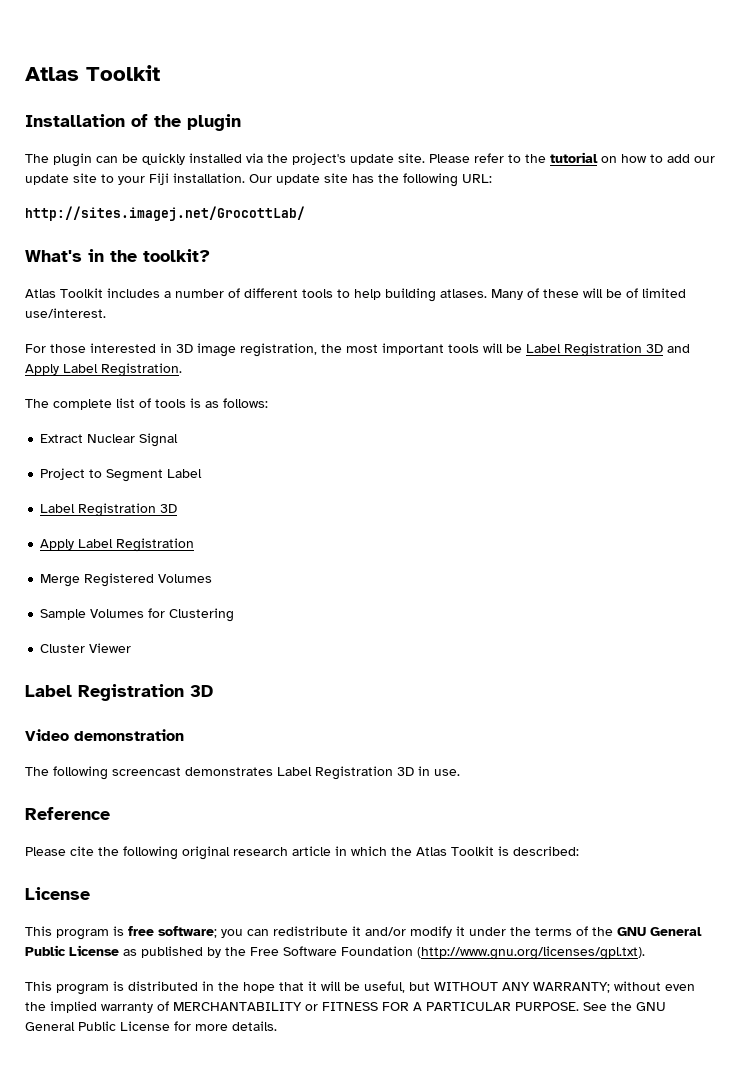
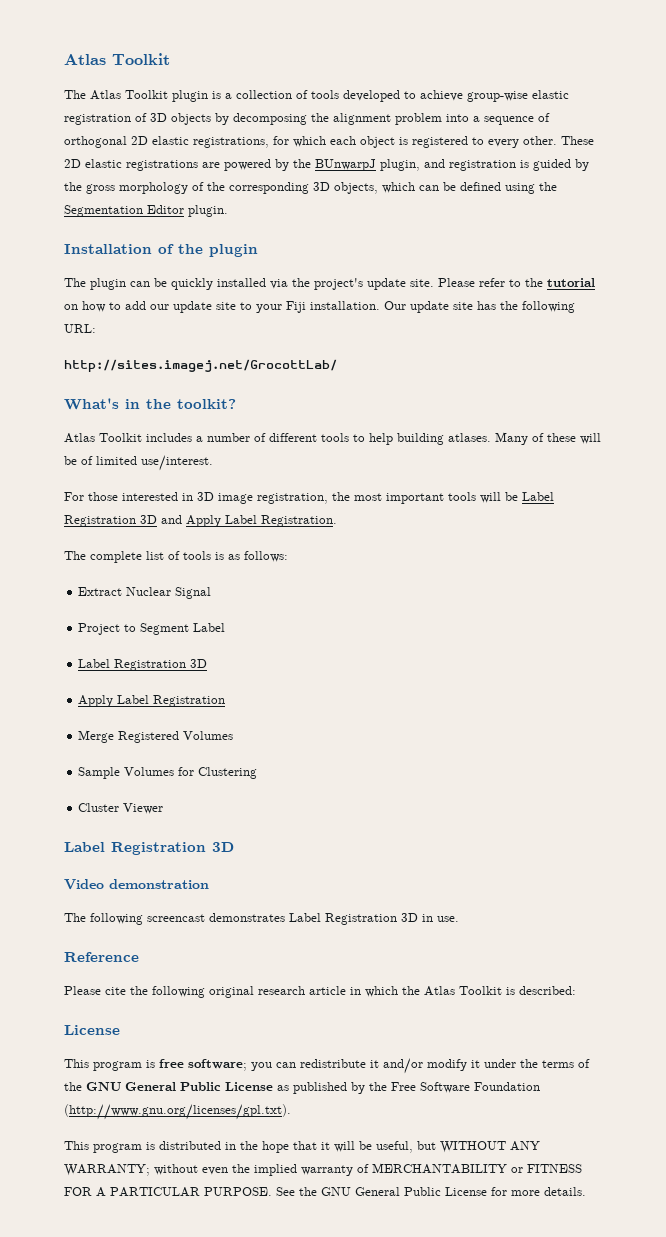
[25,65,160,81] Atlas Toolkit -> [64,53,170,65] [64,90,569,102] [64,113,550,125] [64,136,594,148] [64,159,589,171] [64,182,557,194] [64,205,228,217] Atlas Toolkit // The Atlas Toolkit plugin is a collection of tools developed to achieve group-wise elastic registration of 3D objects by decomposing the alignment problem into a sequence of orthogonal 2D elastic registrations, for which each object is registered to every other. These 2D elastic registrations are powered by the BUnwarpJ plugin, and registration is guided by the gross morphology of the corresponding 3D objects, which can be defined using the Segmentation Editor plugin.

